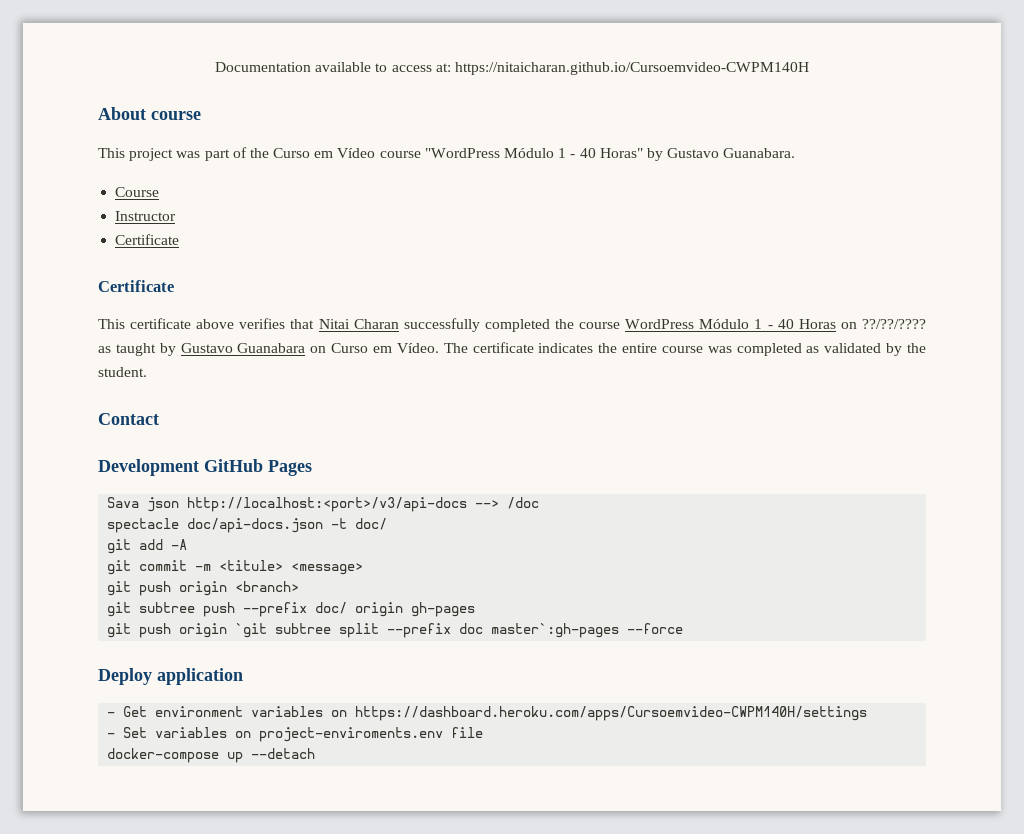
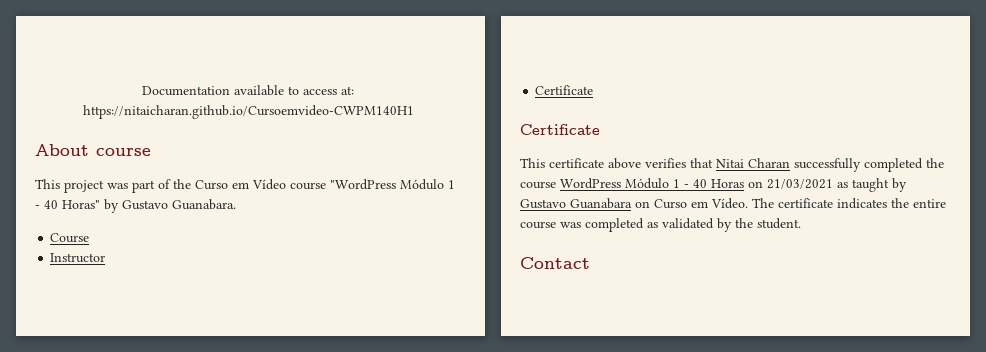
[454,62,809,75] https://nitaicharan.github.io/Cursoemvideo-CWPM140H -> [82,105,414,119] https://nitaicharan.github.io/Cursoemvideo-CWPM140H1
[861,319,926,329] ??/??/???? -> [767,179,833,189] 21/03/2021
[98,459,312,476] [107,497,540,512] [107,518,388,533] [107,539,188,554] [107,560,364,575] [107,581,300,596] [107,602,476,617] [107,623,684,638] [98,668,243,685] [107,706,868,721] [107,727,484,742] [107,748,316,763] // Development GitHub Pages // Sava json http://localhost:<port>/v3/api-docs --> /doc // spectacle doc/api-docs.json -t doc/ // git add -A // git commit -m <titule> <message> // git push origin <branch> // git subtree push --prefix doc/ origin gh-pages // git push origin `git subtree split --prefix doc master`:gh-pages --force // Deploy application // - Get environment variables on https://dashboard.heroku.com/apps/Cursoemvideo-CWPM140H/settings // - Set variables on project-enviroments.env file // docker-compose up --detach -> (590, 263) none

